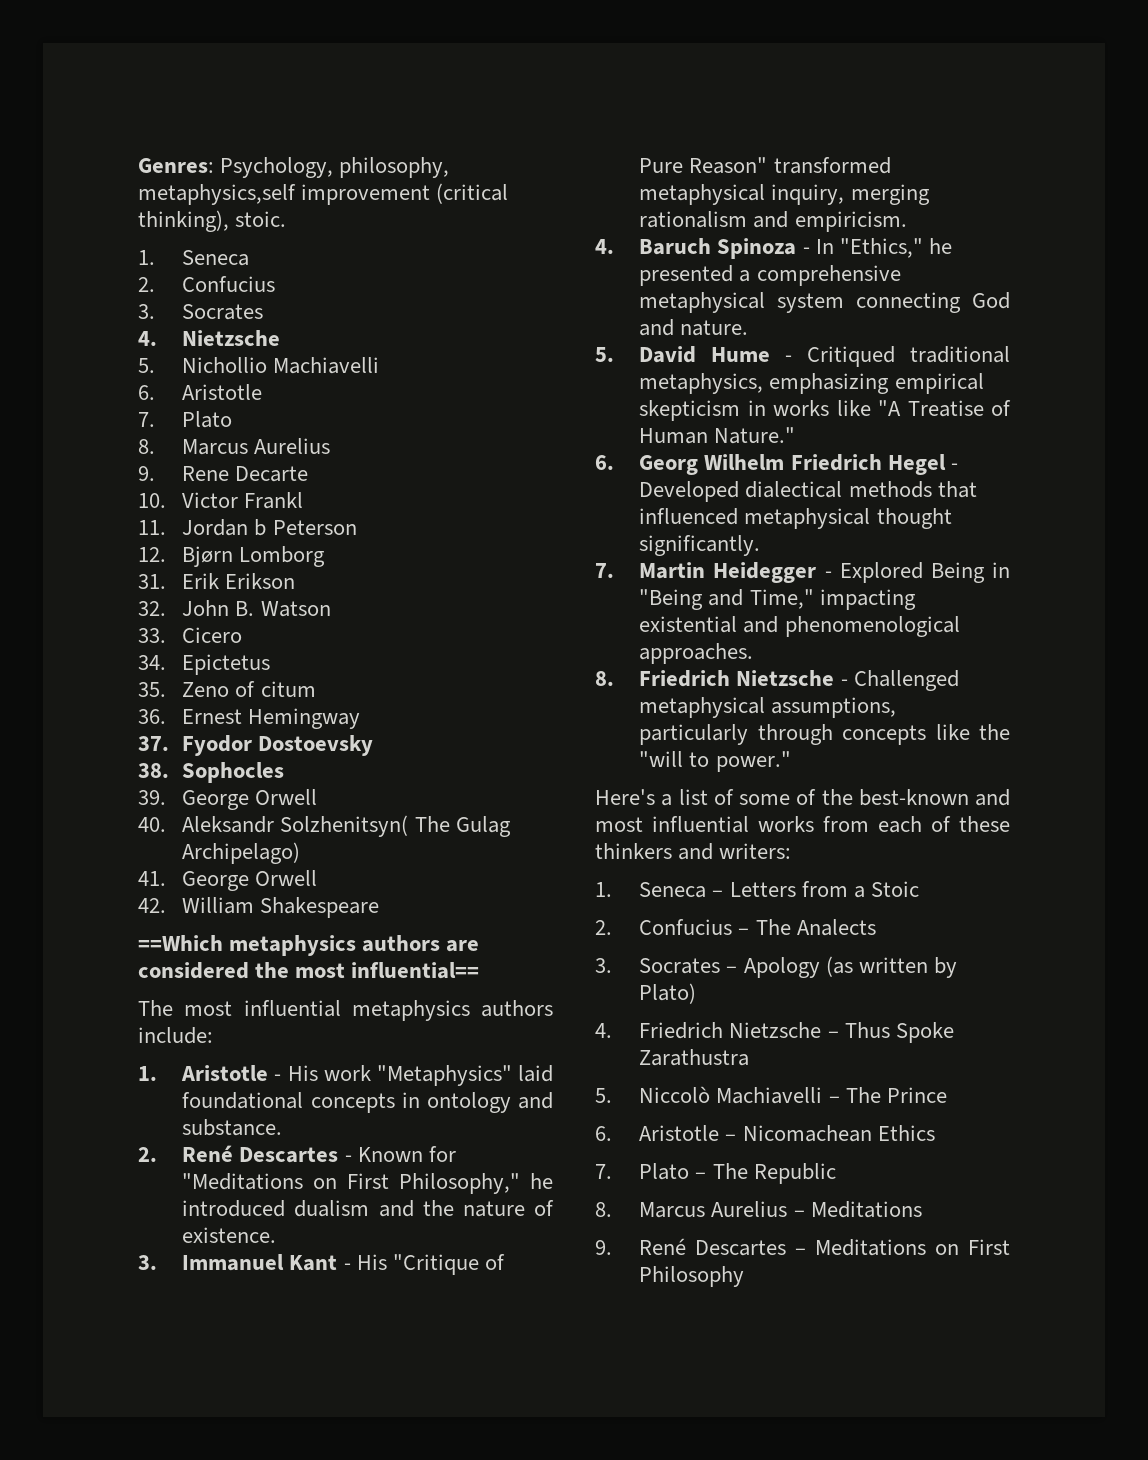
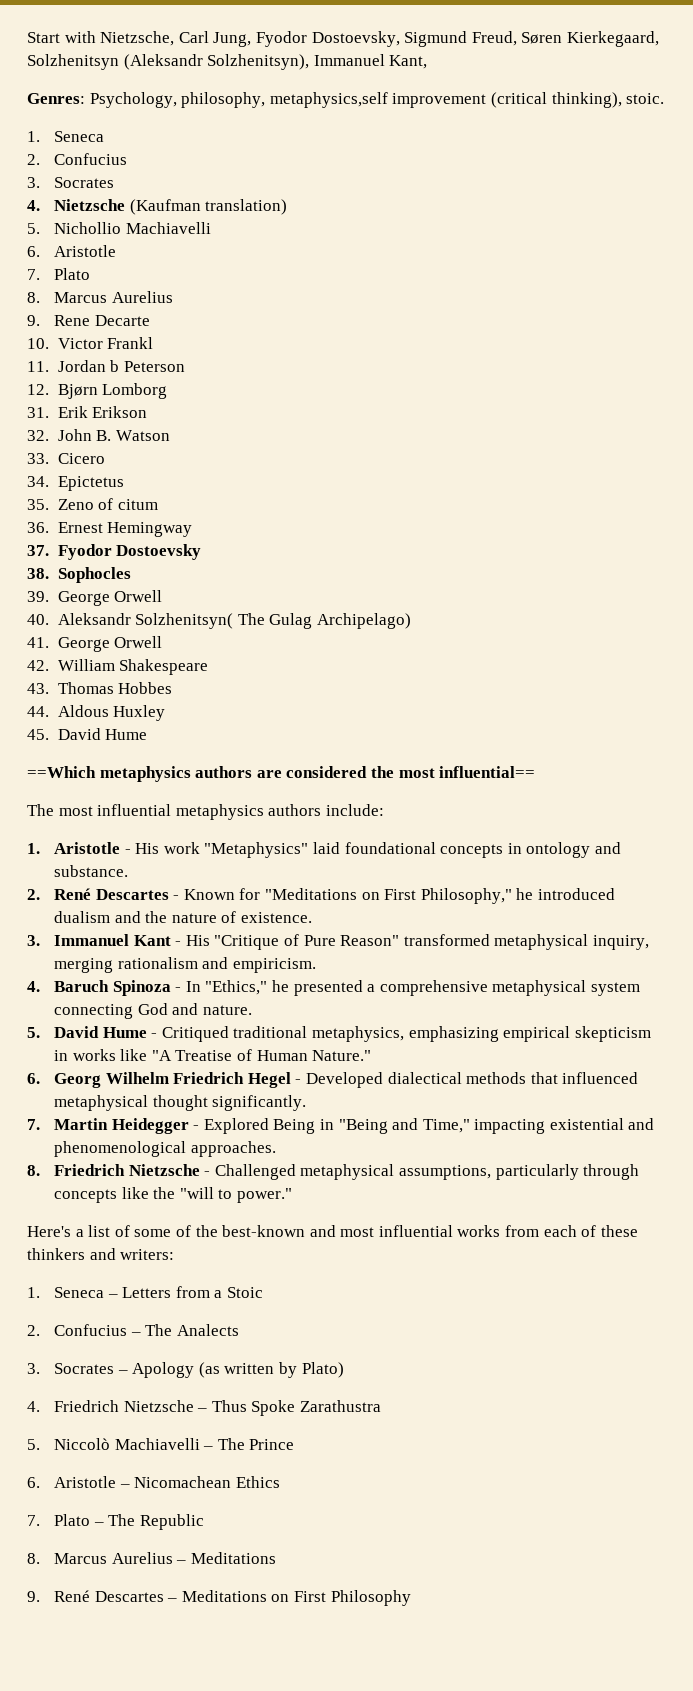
(138, 165) none -> [27,31,659,47] [27,54,428,70] Start with Nietzsche, Carl Jung, Fyodor Dostoevsky, Sigmund Freud, Søren Kierkegaard, Solzhenitsyn (Aleksandr Solzhenitsyn), Immanuel Kant, //
(281, 338) none -> [129,199,288,215] (Kaufman translation)
(380, 907) none -> [27,682,173,694] [27,705,166,721] [27,728,148,740] // 43. Thomas Hobbes // 44. Aldous Huxley // 45. David Hume

